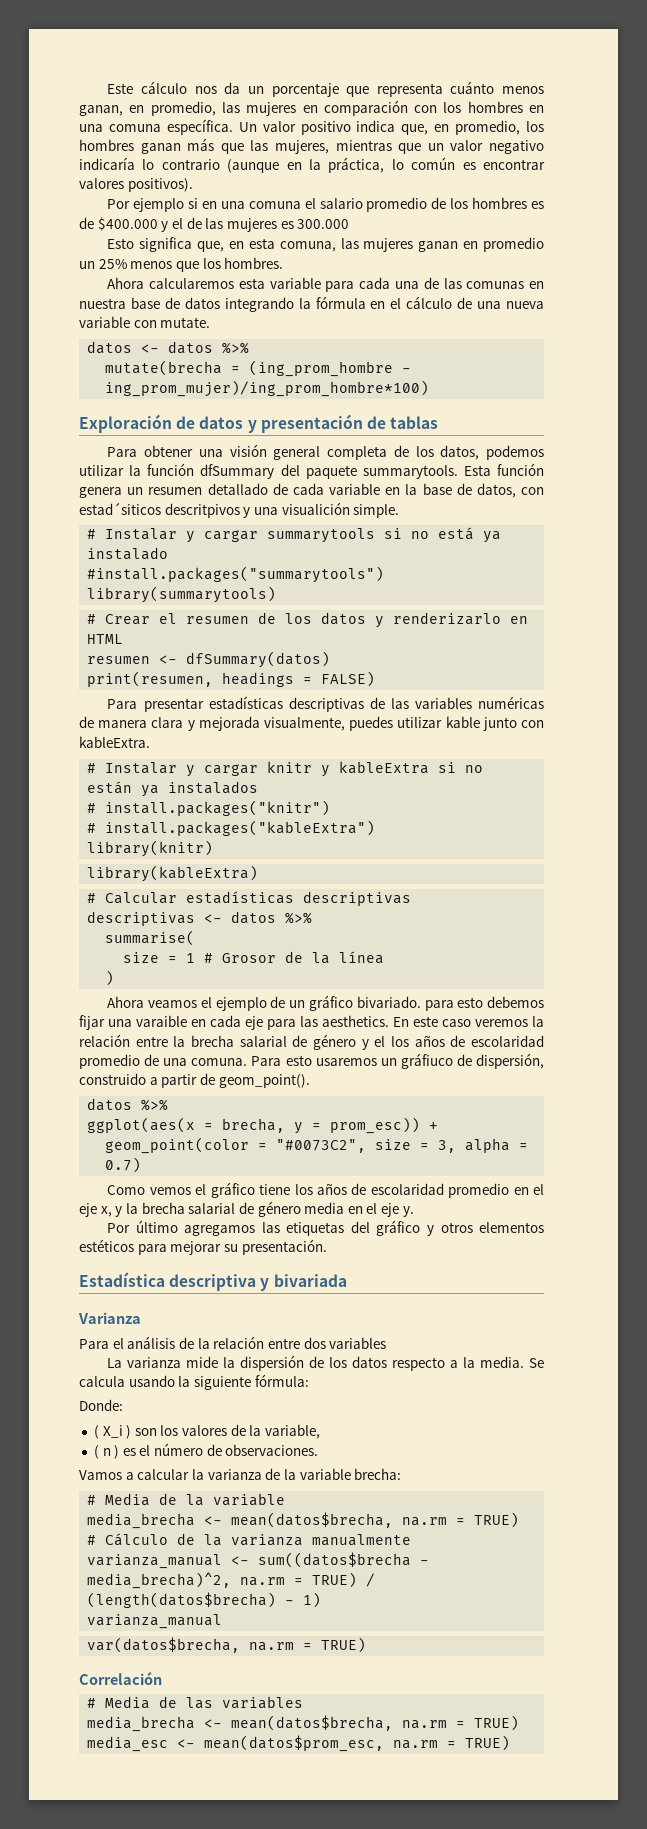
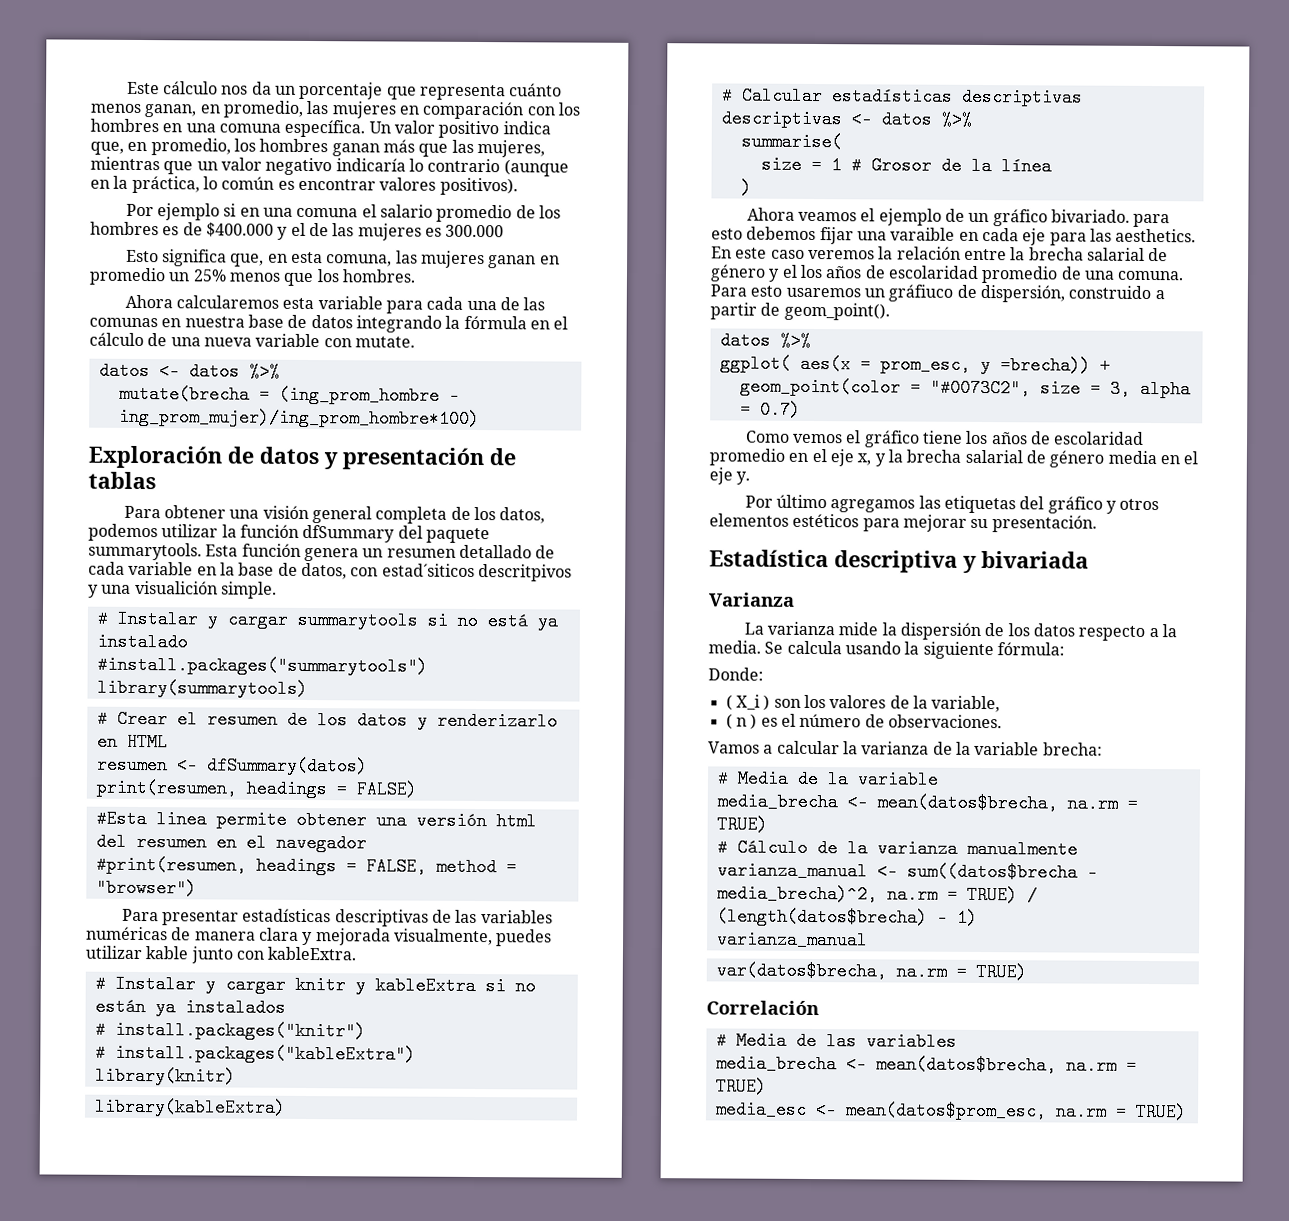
(376, 679) none -> [95,809,537,831] [95,832,367,853] [95,855,517,877] [95,878,197,898] // #Esta linea permite obtener una versión html del resumen en el navegador // #print(resumen, headings = FALSE, method = "browser")
[87,1117,421,1134] ggplot(aes(x = brecha, y = prom_esc)) -> [719,354,1091,375] ggplot( aes(x = prom_esc, y =brecha))
[79,1336,387,1349] // Para el análisis de la relación entre dos variables -> (795, 599) none

